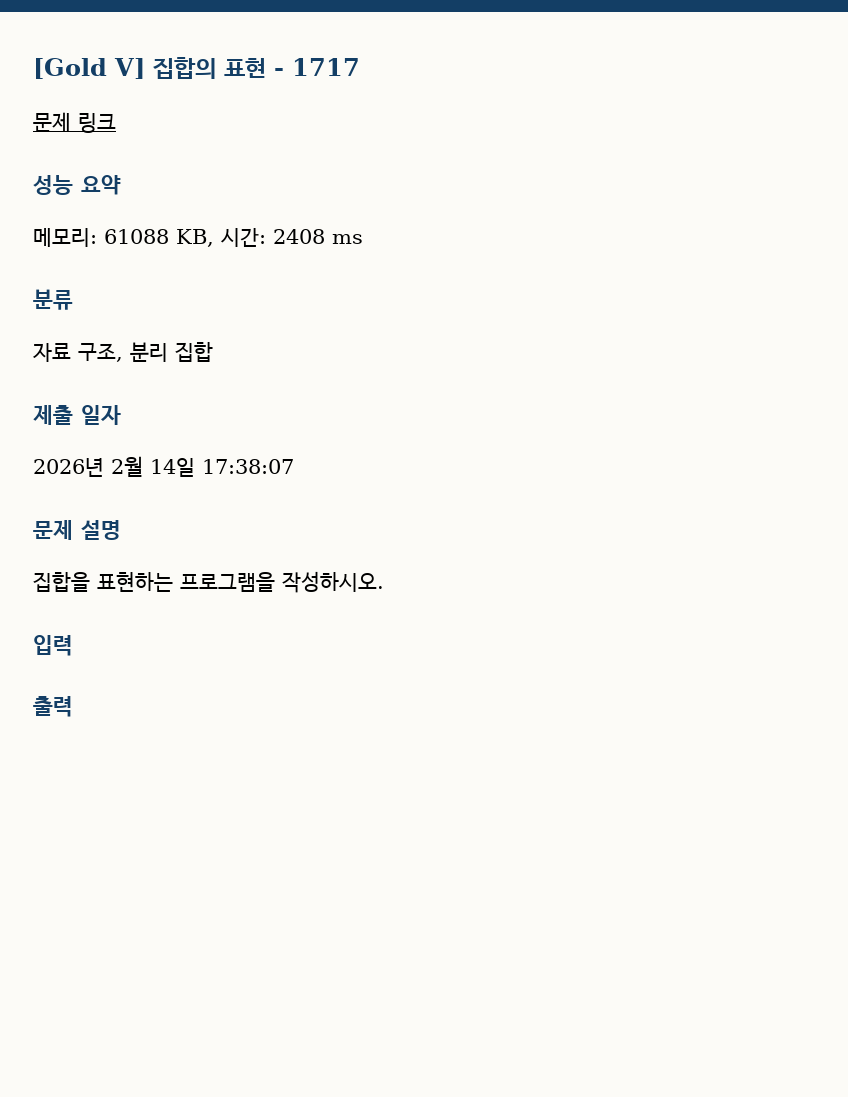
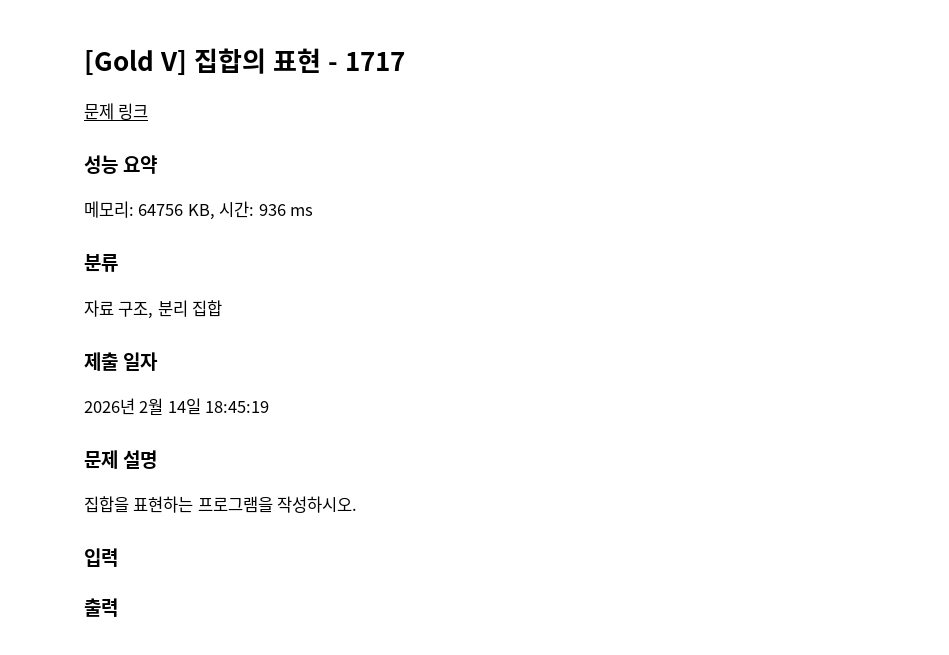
[104,229,169,244] 61088 -> [138,204,184,216] 64756
[273,229,325,244] 2408 -> [258,204,286,216] 936
[202,459,294,474] 17:38:07 -> [205,401,270,413] 18:45:19

